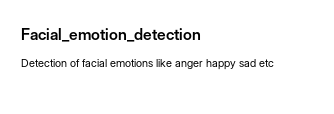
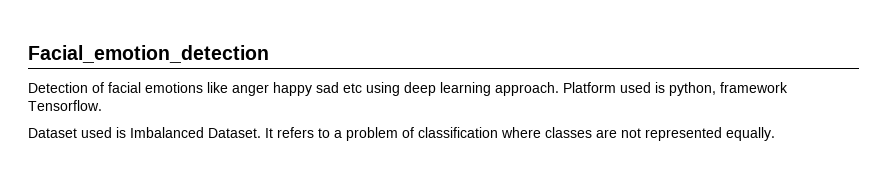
(274, 63) none -> [366,82,788,96] [28,100,102,111] [28,127,775,141] using deep learning approach. Platform used is python, framework Tensorflow. // Dataset used is Imbalanced Dataset. It refers to a problem of classification where classes are not represented equally.

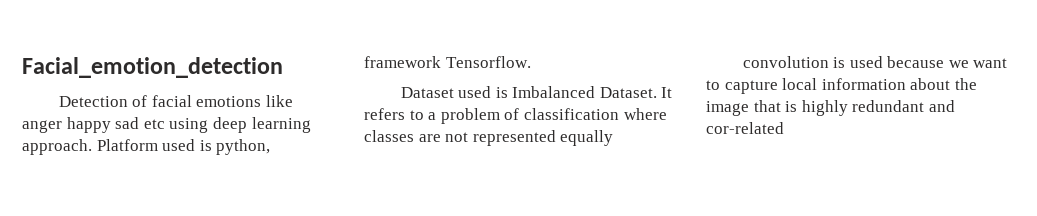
[726,127,775,141] equally. -> [560,130,614,146] [742,56,1008,68] [706,78,977,94] [706,100,955,116] [706,122,784,134] equally // convolution is used because we want to capture local information about the image that is highly redundant and cor-related

